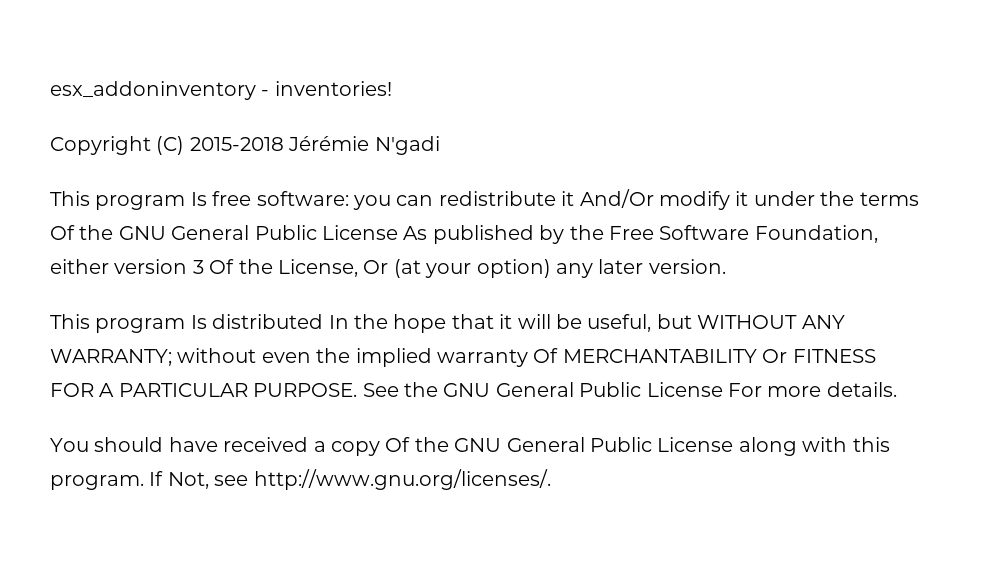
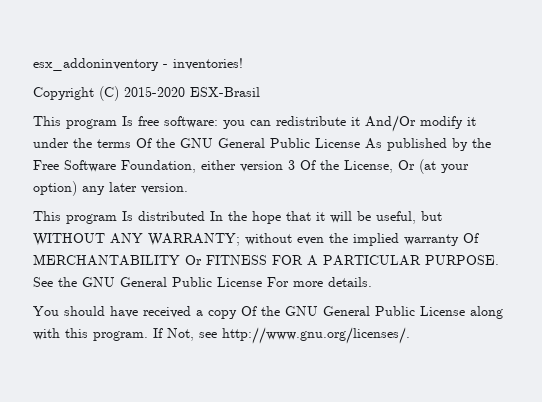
[189,136,440,155] 2015-2018 Jérémie N'gadi -> [124,86,260,97] 2015-2020 ESX-Brasil

